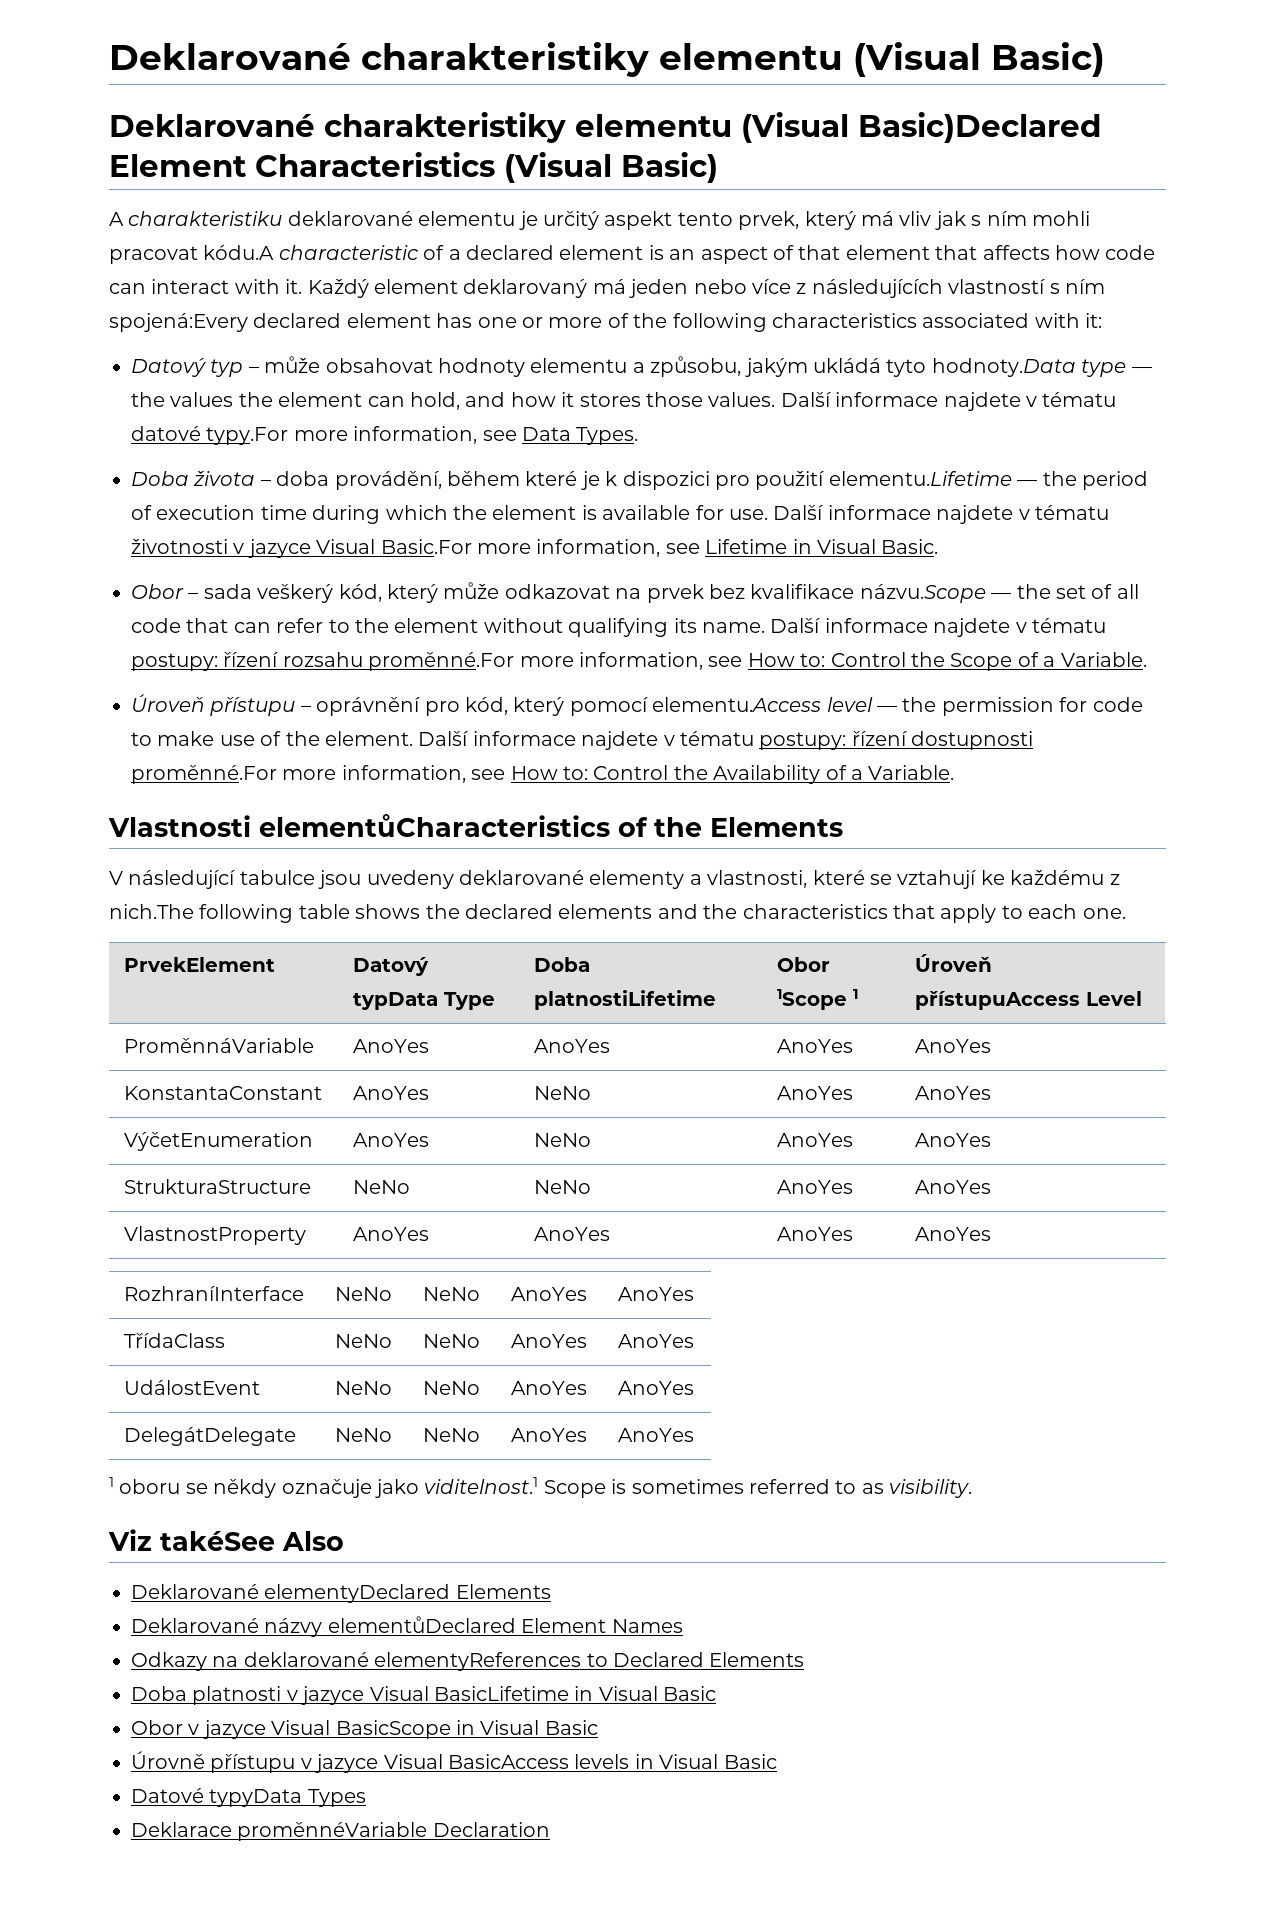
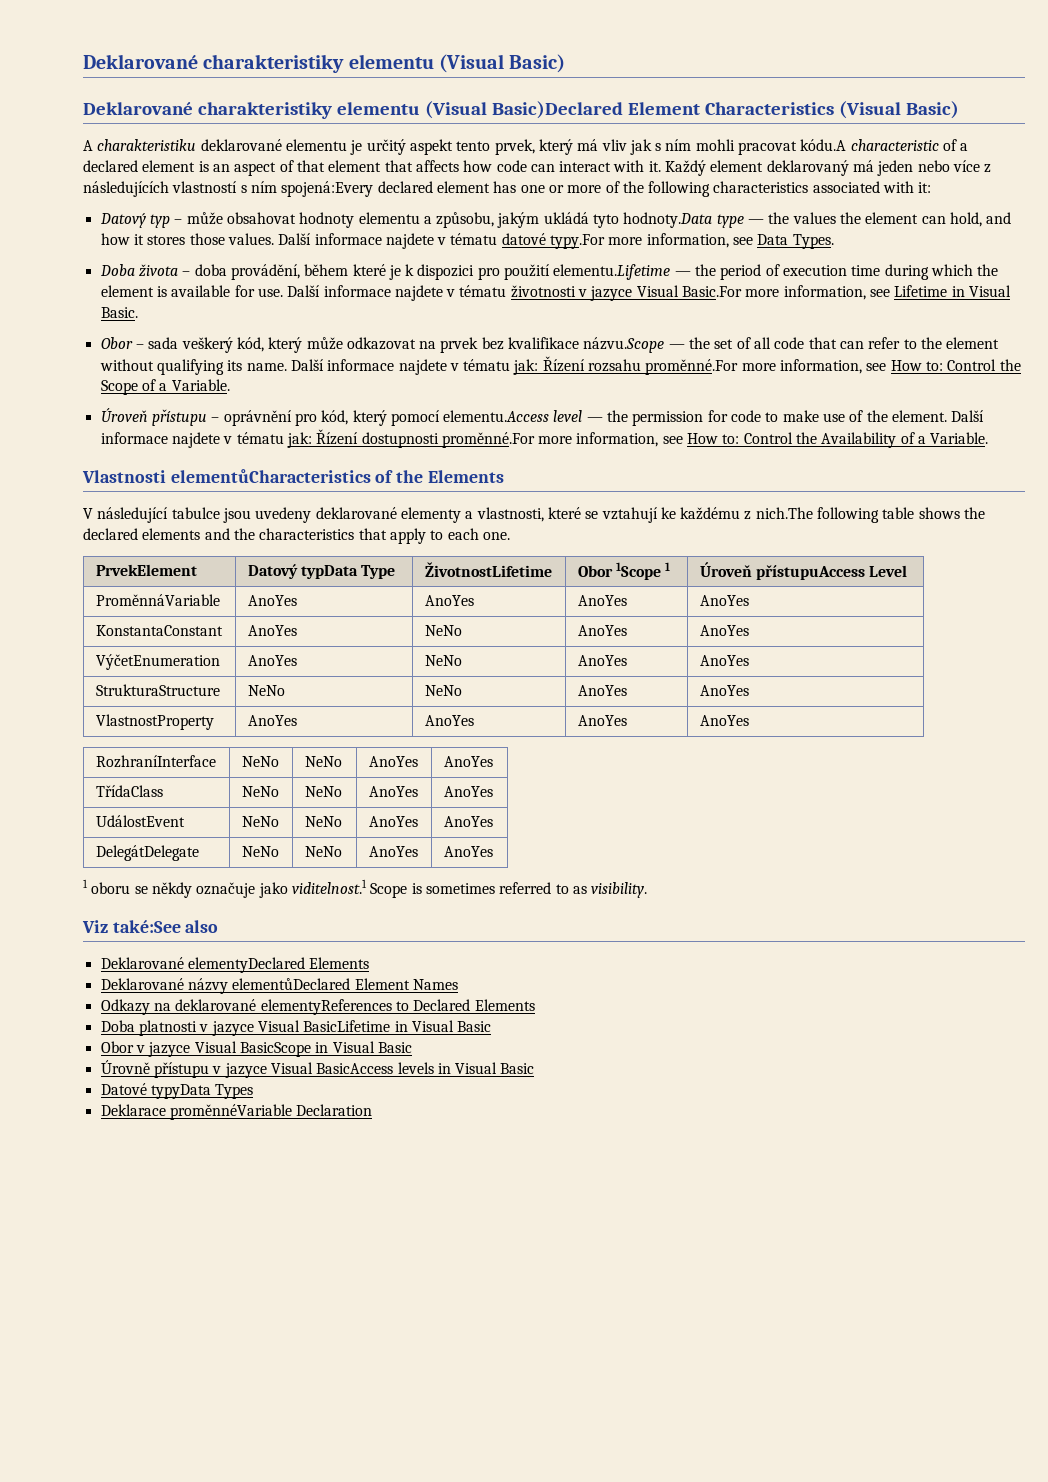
[131,652,280,671] postupy: řízení -> [513,356,585,375] jak: Řízení
[759,731,908,750] postupy: řízení -> [286,429,359,448] jak: Řízení
[534,957,591,972] [534,990,717,1010] Doba platnostiLifetime -> [424,562,552,577] ŽivotnostLifetime
[160,1531,344,1551] takéSee Also -> [112,920,219,933] také:See also

